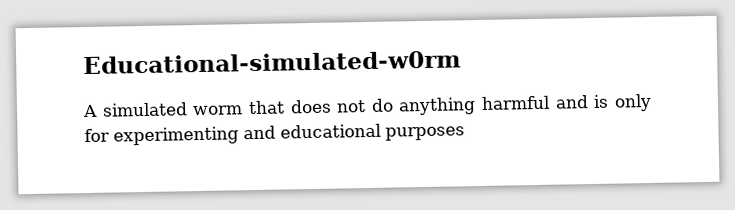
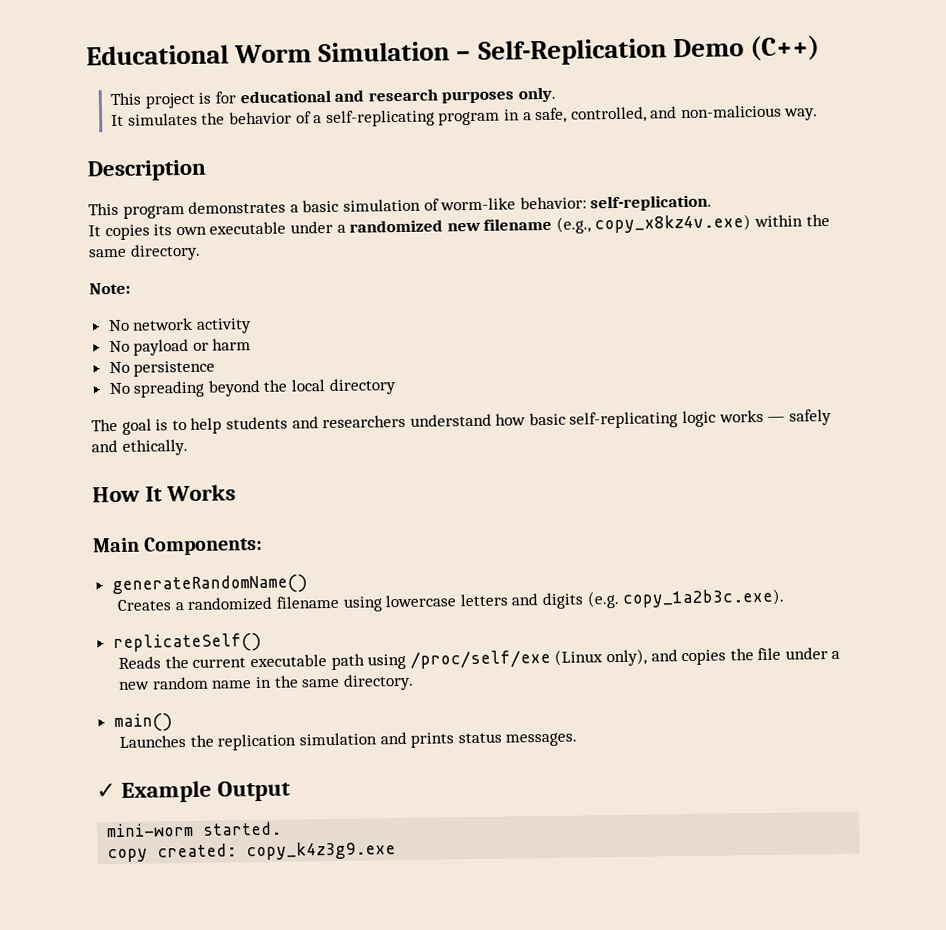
[83,50,461,75] [82,93,652,118] [84,123,465,146] Educational-simulated-w0rm // A simulated worm that does not do anything harmful and is only for experimenting and educational purposes -> [86,35,820,66] [110,86,556,109] [111,104,819,128] [87,159,206,182] [88,194,713,219] [88,213,830,241] [88,243,201,261] [89,282,131,295] [107,317,252,334] [108,338,252,356] [108,360,216,377] [108,378,397,398] [91,408,832,435] [91,438,188,456] [92,484,237,503] [92,535,264,556] [111,574,308,596] [117,588,785,612] [112,632,262,654] [118,647,841,671] [118,673,414,691] [113,713,173,733] [119,731,578,751] [96,780,292,803] [106,821,283,838] [107,841,397,863] Educational Worm Simulation – Self-Replication Demo (C++) // This project is for educational and research purposes only. // It simulates the behavior of a self-replicating program in a safe, controlled, and non-malicious way. // Description // This program demonstrates a basic simulation of worm-like behavior: self-replication. // It copies its own executable under a randomized new filename (e.g., copy_x8kz4v.exe) within the same directory. // Note: // No network activity // No payload or harm // No persistence // No spreading beyond the local directory // The goal is to help students and researchers understand how basic self-replicating logic works — safely and ethically. // How It Works // Main Components: // generateRandomName() // Creates a randomized filename using lowercase letters and digits (e.g. copy_1a2b3c.exe). // replicateSelf() // Reads the current executable path using /proc/self/exe (Linux only), and copies the file under a new random name in the same directory. // main() // Launches the replication simulation and prints status messages. // ✓ Example Output // mini-worm started. // copy created: copy_k4z3g9.exe

